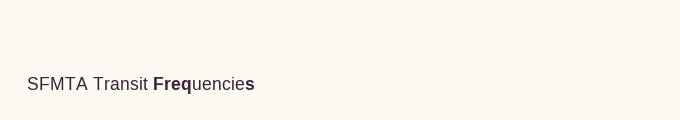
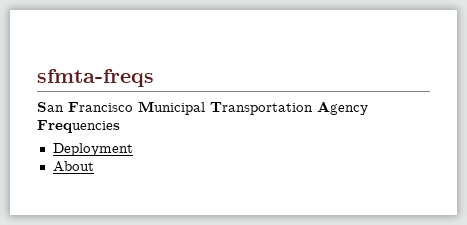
[27,77,148,90] SFMTA Transit -> [37,69,154,87] [37,101,368,115] sfmta-freqs // San Francisco Municipal Transportation Agency
(255, 85) none -> [52,143,133,156] [52,161,94,172] // Deployment // About

